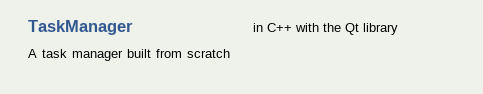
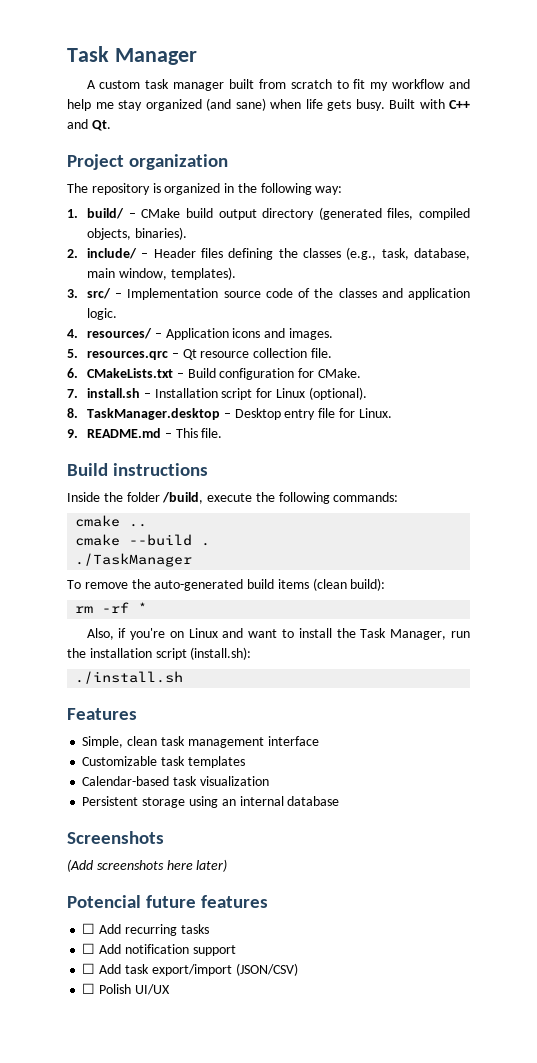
[28,20,133,35] TaskManager -> [67,46,197,65] Task Manager
(37, 53) none -> [99,80,141,89] custom
[253,23,398,35] in C++ with the Qt library -> [336,79,470,91] [67,98,470,111] [67,119,111,131] [67,154,229,170] [67,183,343,195] [67,207,470,220] [87,227,187,240] [67,247,470,260] [87,267,236,280] [67,288,470,300] [87,308,118,320] [67,328,333,340] [67,348,332,360] [67,368,361,380] [67,387,367,400] [67,408,392,420] [67,428,223,438] [67,463,209,476] [67,492,399,504] [75,515,148,527] [75,534,211,546] [75,553,193,567] [67,578,386,591] [75,602,148,613] [86,628,471,640] [67,647,252,660] [75,671,184,684] [67,708,137,720] [82,736,319,748] [82,756,245,768] [82,776,269,786] [82,796,340,808] [67,831,164,844] [67,859,228,872] [67,895,269,908] [82,923,209,936] [82,943,236,956] [82,963,298,976] [82,983,170,995] to fit my workflow and help me stay organized (and sane) when life gets busy. Built with C++ and Qt. // Project organization // The repository is organized in the following way: // 1. build/ – CMake build output directory (generated files, compiled objects, binaries). // 2. include/ – Header files defining the classes (e.g., task, database, main window, templates). // 3. src/ – Implementation source code of the classes and application logic. // 4. resources/ – Application icons and images. // 5. resources.qrc – Qt resource collection file. // 6. CMakeLists.txt – Build configuration for CMake. // 7. install.sh – Installation script for Linux (optional). // 8. TaskManager.desktop – Desktop entry file for Linux. // 9. README.md – This file. // Build instructions // Inside the folder /build, execute the following commands: // cmake .. // cmake --build . // ./TaskManager // To remove the auto-generated build items (clean build): // rm -rf * // Also, if you're on Linux and want to install the Task Manager, run the installation script (install.sh): // ./install.sh // Features // Simple, clean task management interface // Customizable task templates // Calendar-based task visualization // Persistent storage using an internal database // Screenshots // (Add screenshots here later) // Potencial future features // ☐ Add recurring tasks // ☐ Add notification support // ☐ Add task export/import (JSON/CSV) // ☐ Polish UI/UX

